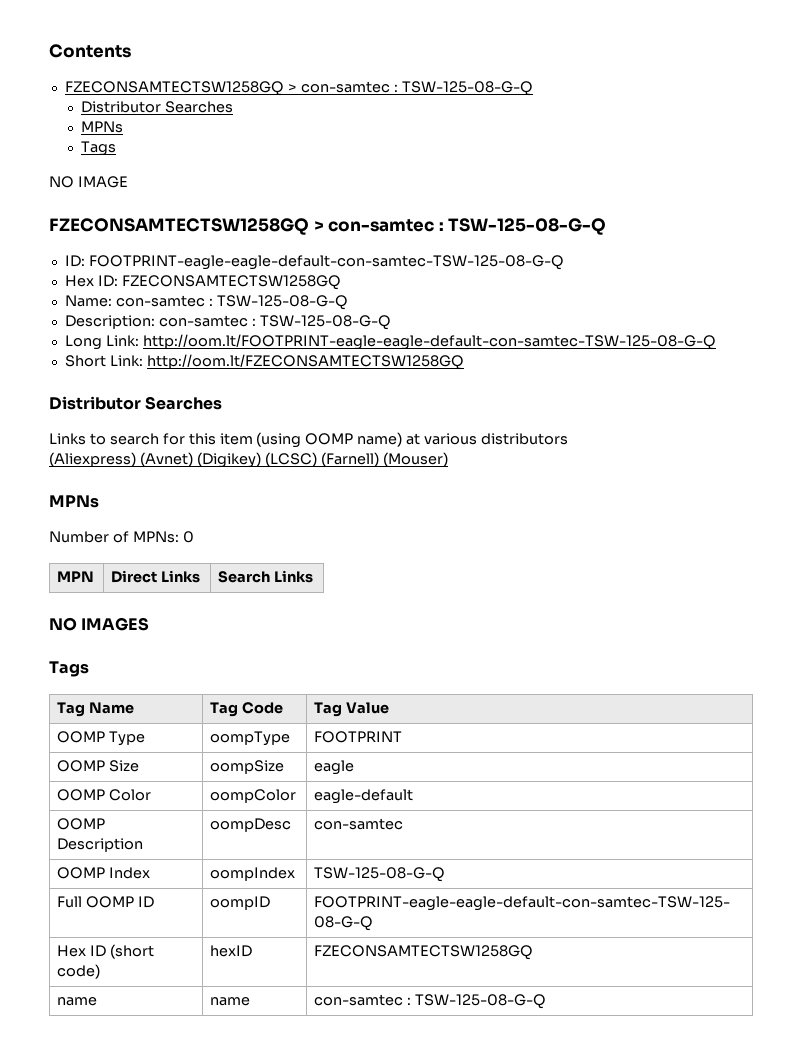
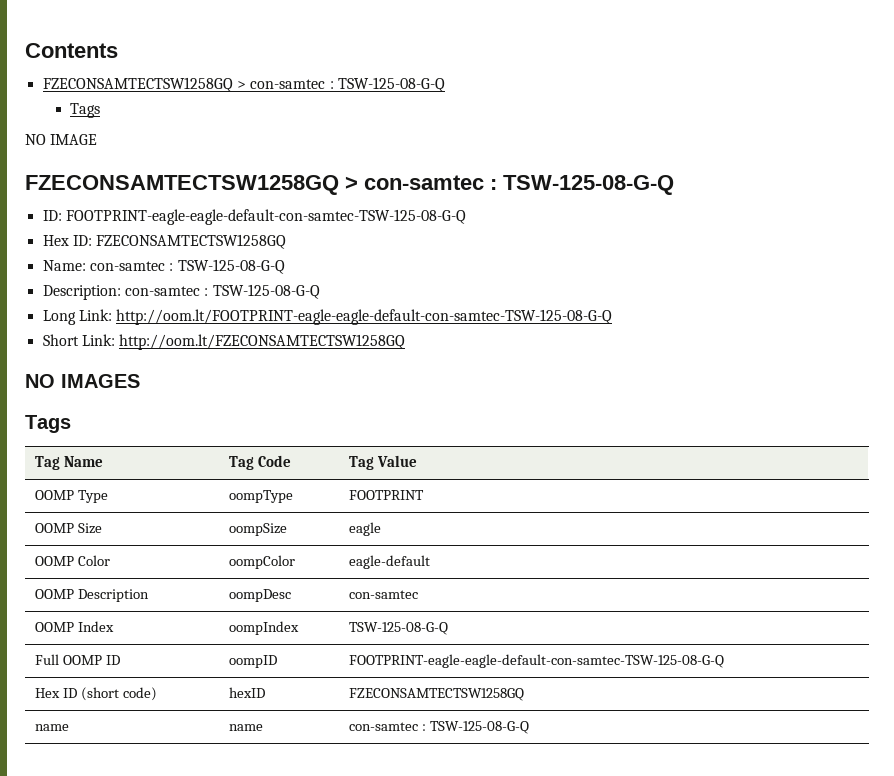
[81,101,233,113] [81,121,124,133] // Distributor Searches // MPNs -> (445, 84) none
[49,396,223,410] [49,432,569,448] [49,452,448,468] [49,495,99,508] [49,531,194,543] [57,571,95,582] [111,570,200,583] [218,570,313,583] // Distributor Searches // Links to search for this item (using OOMP name) at various distributors // (Aliexpress) (Avnet) (Digikey) (LCSC) (Farnell) (Mouser) // MPNs // Number of MPNs: 0 // MPN | Direct Links | Search Links -> (406, 342) none

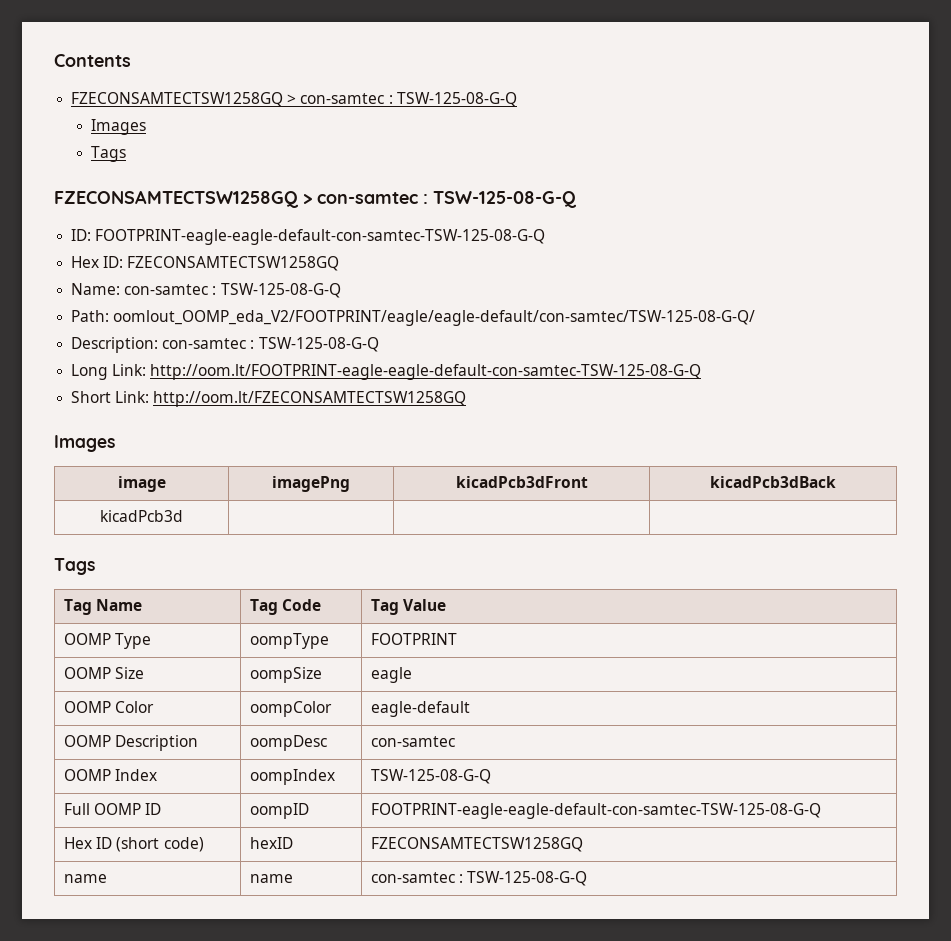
[70,103,101,118] [25,134,98,145] // Tags // NO IMAGE -> [91,119,147,135] [91,146,127,162] // Images // Tags
(285, 266) none -> [71,310,756,326] // Path: oomlout_OOMP_eda_V2/FOOTPRINT/eagle/eagle-default/con-samtec/TSW-125-08-G-Q/
[25,374,140,388] NO IMAGES -> [54,435,115,452] [117,476,166,492] [272,476,350,492] [455,476,588,488] [710,476,836,488] [100,510,183,522] Images // image | imagePng | kicadPcb3dFront | kicadPcb3dBack // kicadPcb3d | | |

